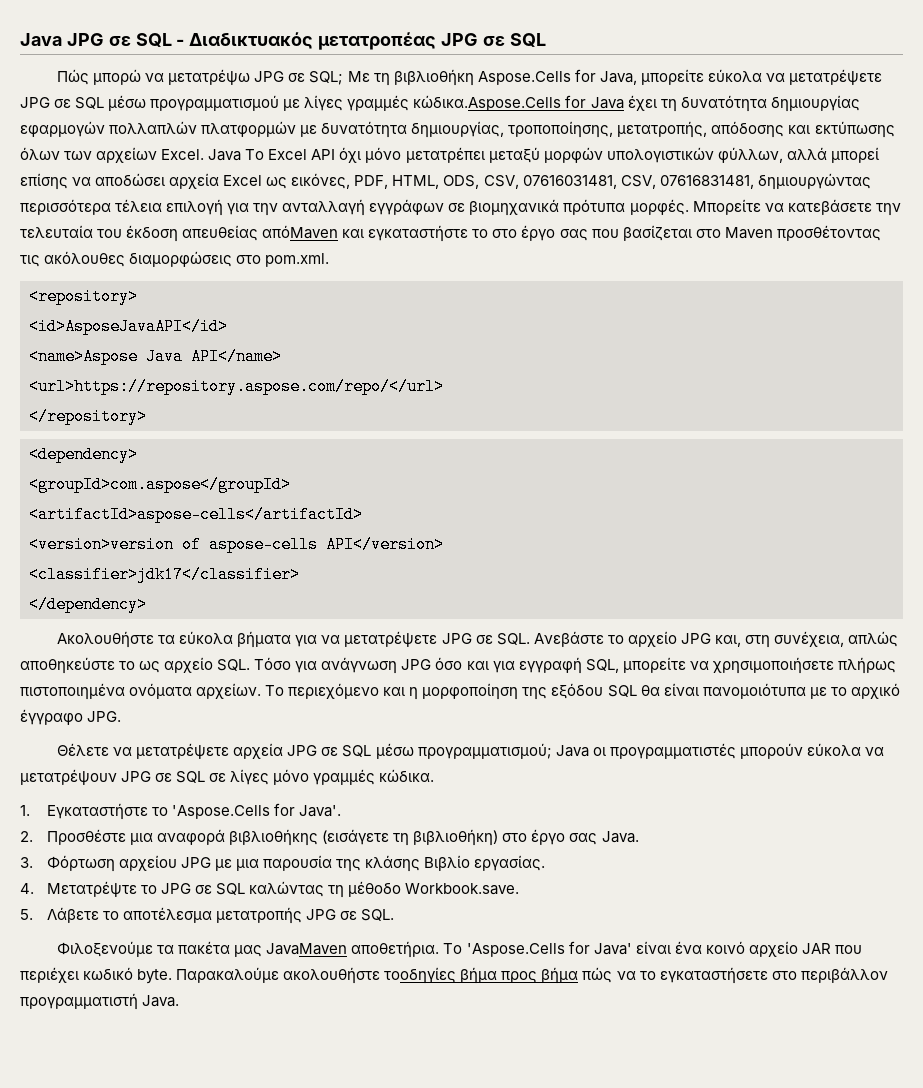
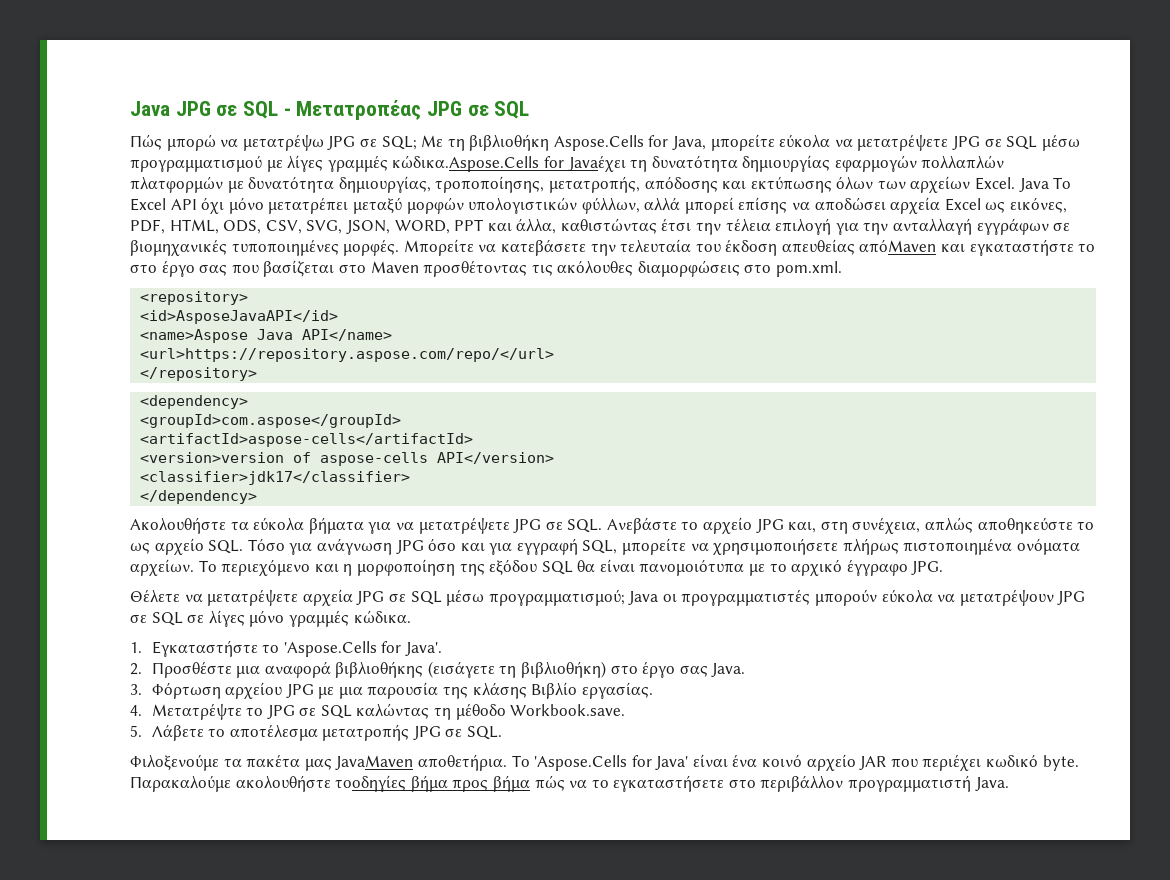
[189,32,437,50] Διαδικτυακός μετατροπέας -> [296,100,422,120] Μετατροπέας
[590,95,657,111] Java έχει -> [567,155,626,172] Javaέχει
[522,173,871,190] [20,199,111,215] 07616031481, CSV, 07616831481, δημιουργώντας περισσότερα -> [306,218,722,235] SVG, JSON, WORD, PPT και άλλα, καθιστώντας έτσι την
[469,199,626,216] βιομηχανικά πρότυπα -> [130,239,339,256] βιομηχανικές τυποποιημένες

